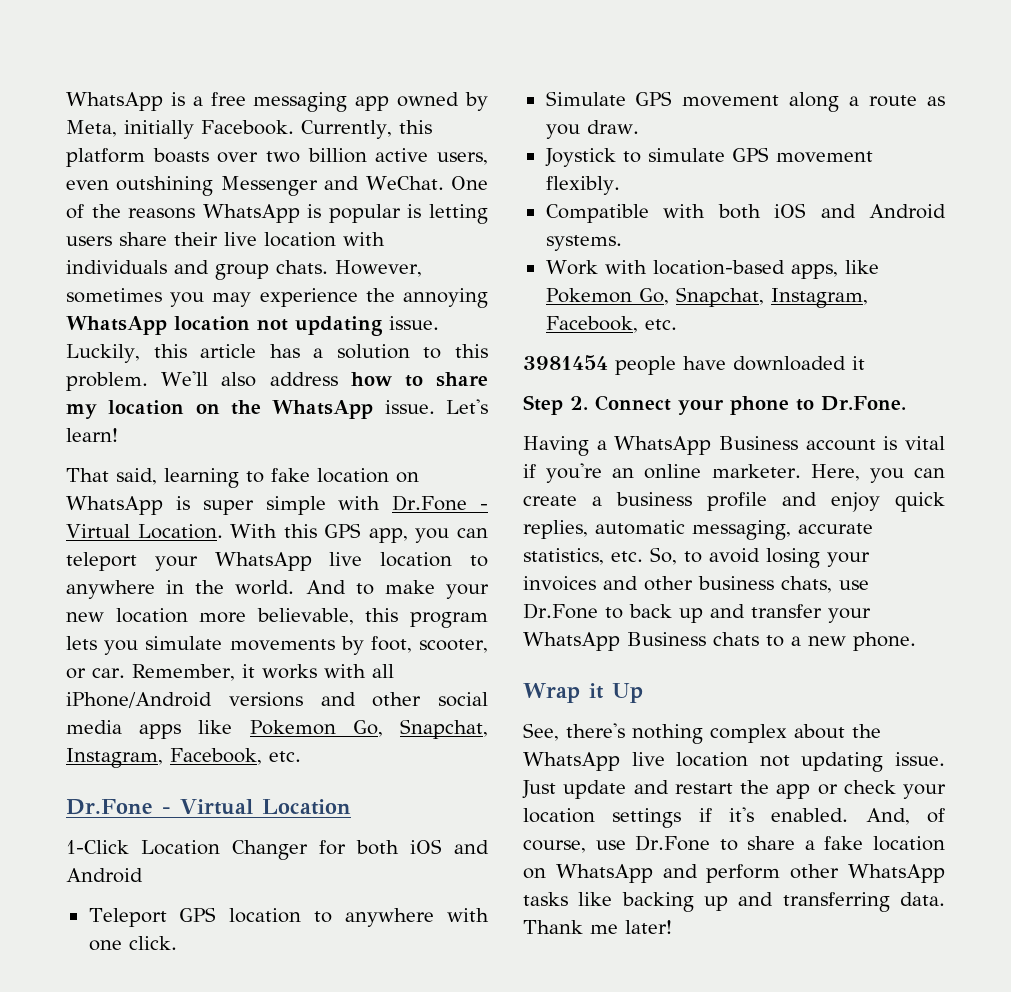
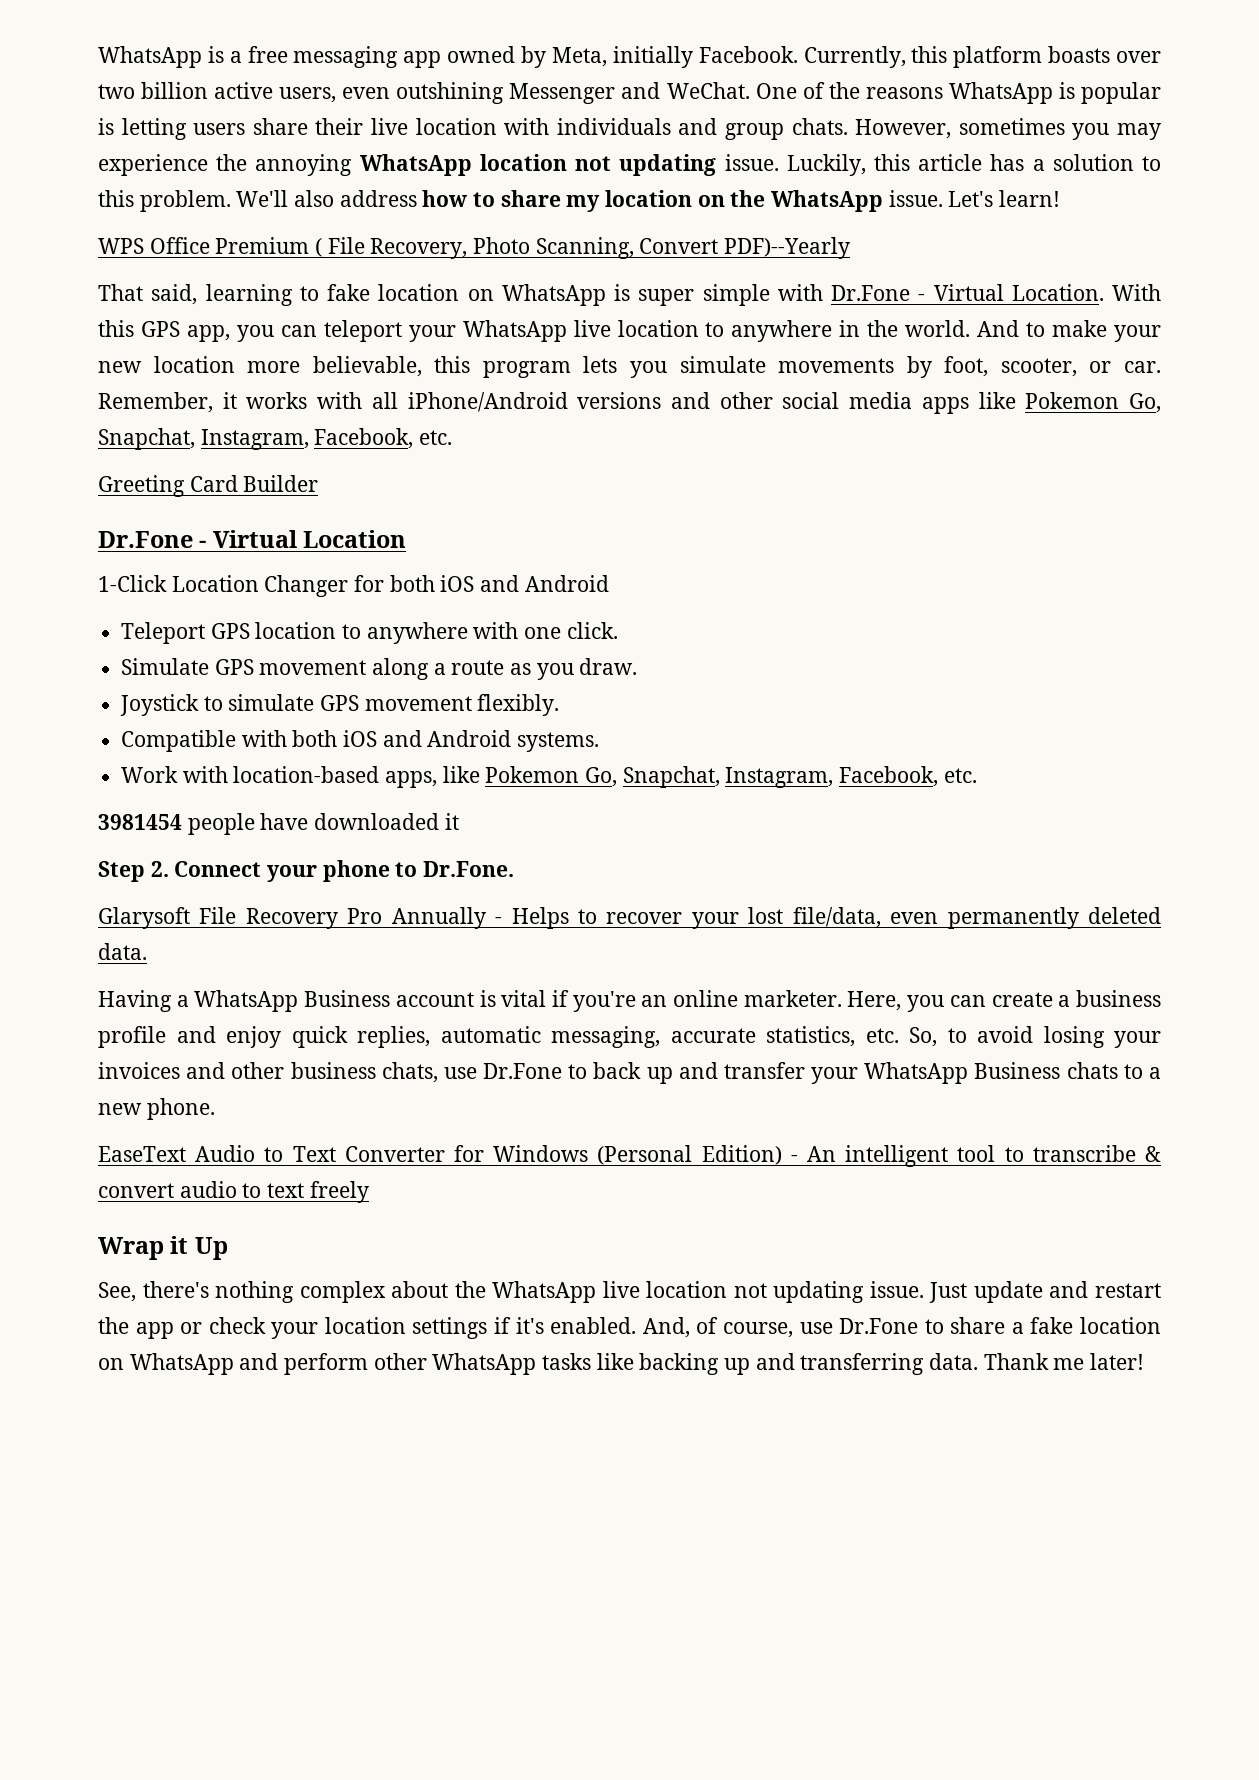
(118, 435) none -> [98,237,851,259] // WPS Office Premium ( File Recovery, Photo Scanning, Convert PDF)--Yearly
(301, 756) none -> [98,475,319,497] // Greeting Card Builder
(906, 403) none -> [98,907,1162,929] [98,943,147,960] // Glarysoft File Recovery Pro Annually - Helps to recover your lost file/data, even permanently deleted data.
(916, 641) none -> [98,1145,1162,1167] [98,1181,369,1203] // EaseText Audio to Text Converter for Windows (Personal Edition) - An intelligent tool to transcribe & convert audio to text freely

